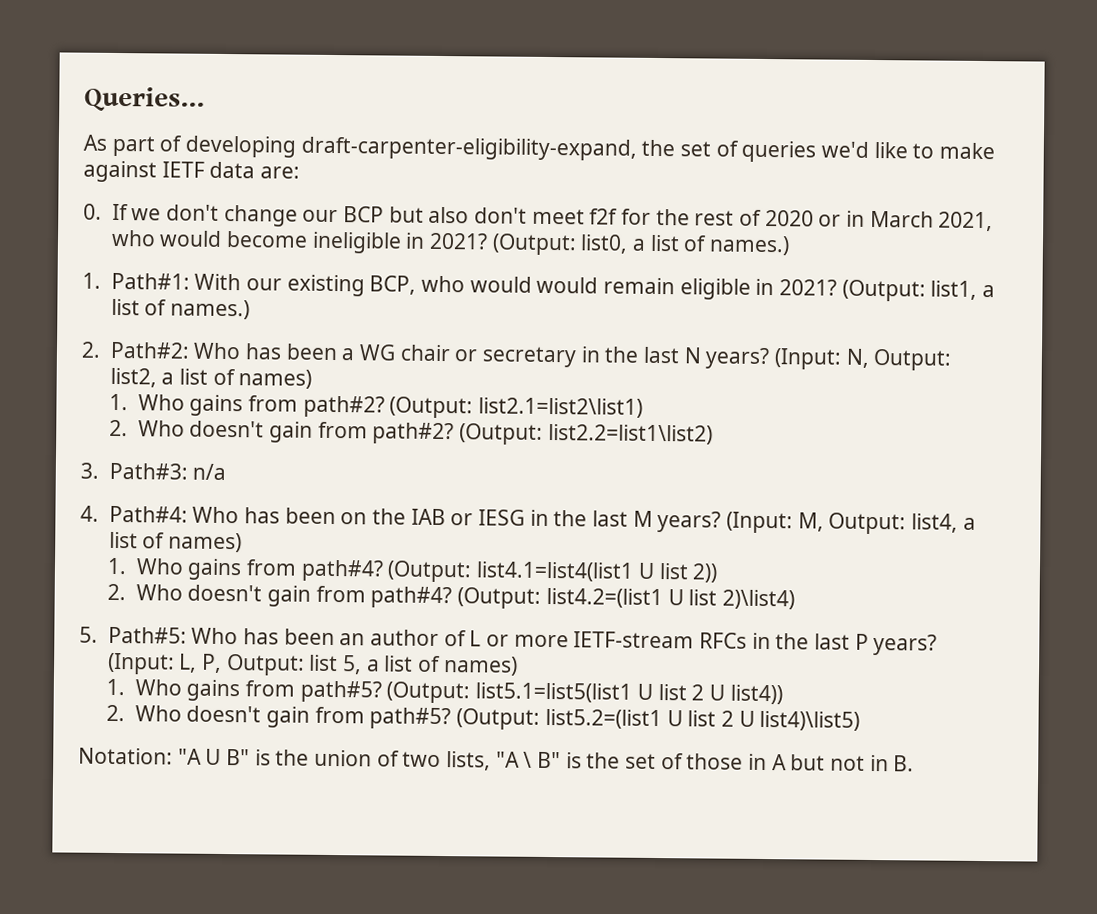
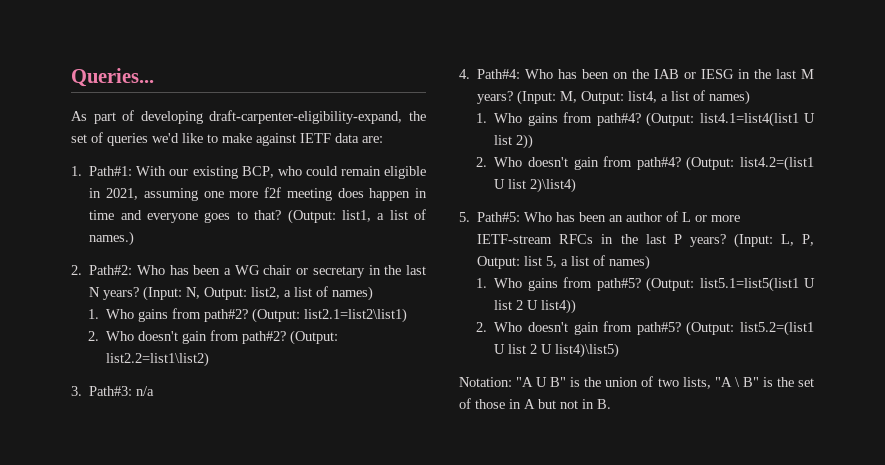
[83,203,994,232] [110,229,790,256] // 0. If we don't change our BCP but also don't meet f2f for the rest of 2020 or in March 2021, who would become ineligible in 2021? (Output: list0, a list of names.) -> (383, 139) none
[469,276,599,294] would would -> [305,166,338,176] could
[778,279,837,296] 2021? -> [106,187,427,201] [89,210,282,223] 2021, assuming one more f2f meeting does happen in time and everyone goes to that?

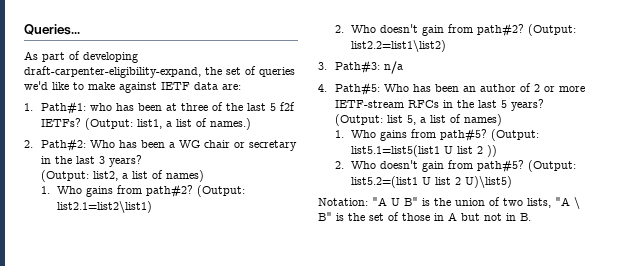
[136,166,426,179] [89,187,427,201] [89,210,282,223] With our existing BCP, who could remain eligible in 2021, assuming one more f2f meeting does happen in time and everyone goes to that? -> [89,102,295,111] [40,118,81,127] who has been at three of the last 5 f2f IETFs?
[89,286,248,301] N years? (Input: N, Output: -> [98,155,142,167] [40,170,89,182] 3 years? // (Output:
[477,69,814,79] [477,90,751,105] [476,112,815,127] [494,134,534,149] [476,156,814,171] [494,178,577,193] [459,212,470,222] Path#4: Who has been on the IAB or IESG in the last M years? (Input: M, Output: list4, a list of names) // 1. Who gains from path#4? (Output: list4.1=list4(list1 U list 2)) // 2. Who doesn't gain from path#4? (Output: list4.2=(list1 U list 2)\list4) // 5. -> (327, 88) none
[682,212,692,222] L -> [533,84,540,92] 2
[673,233,814,248] [477,256,521,269] P years? (Input: L, P, Output: -> [500,99,544,111] [334,114,383,126] 5 years? (Output:
[527,299,577,314] U list4)) -> [487,145,498,157] ))
[541,343,620,358] U list4)\list5) -> [465,176,513,188] U)\list5)

